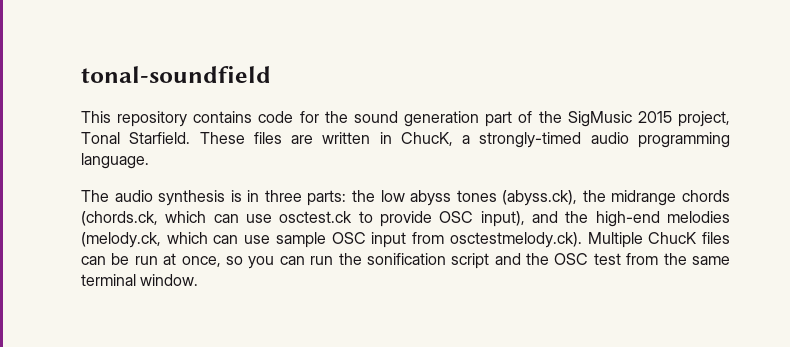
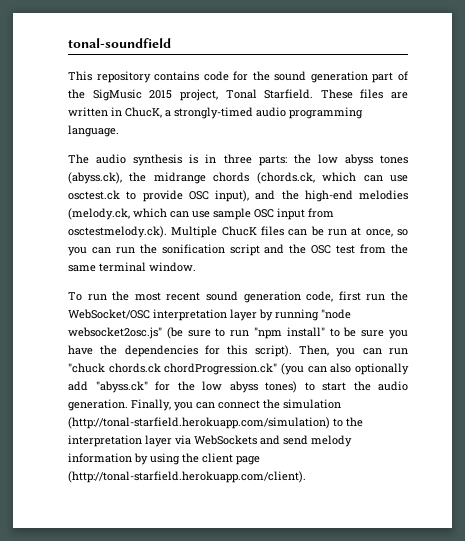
(199, 280) none -> [68,291,408,303] [68,309,351,321] [68,327,409,339] [68,345,408,357] [68,363,409,375] [68,381,408,393] [68,399,341,411] [68,417,363,429] [68,435,352,447] [68,453,260,465] [68,471,306,483] // To run the most recent sound generation code, first run the WebSocket/OSC interpretation layer by running "node websocket2osc.js" (be sure to run "npm install" to be sure you have the dependencies for this script). Then, you can run "chuck chords.ck chordProgression.ck" (you can also optionally add "abyss.ck" for the low abyss tones) to start the audio generation. Finally, you can connect the simulation (http://tonal-starfield.herokuapp.com/simulation) to the interpretation layer via WebSockets and send melody information by using the client page (http://tonal-starfield.herokuapp.com/client).

